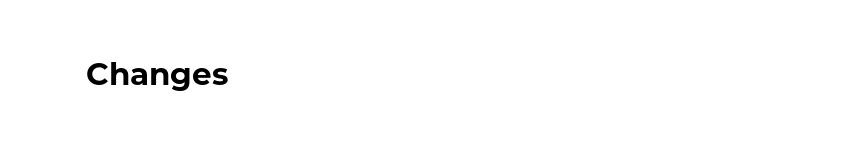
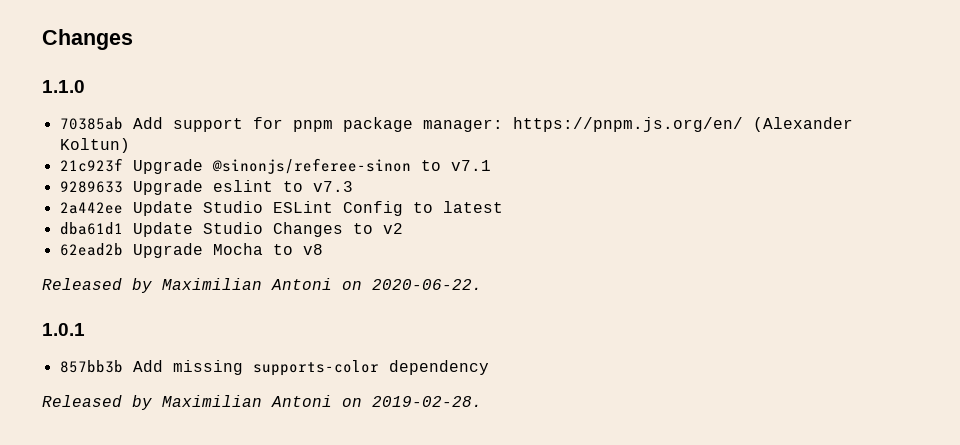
[86,62,228,91] Changes -> [42,29,133,50] [42,80,85,93] [59,117,853,132] [59,138,130,153] [59,158,491,174] [59,180,353,195] [59,201,503,216] [59,222,403,237] [59,243,323,258] [42,278,482,293] [42,323,85,336] [59,360,489,376] [42,395,482,410] Changes // 1.1.0 // 70385ab Add support for pnpm package manager: https://pnpm.js.org/en/ (Alexander Koltun) // 21c923f Upgrade @sinonjs/referee-sinon to v7.1 // 9289633 Upgrade eslint to v7.3 // 2a442ee Update Studio ESLint Config to latest // dba61d1 Update Studio Changes to v2 // 62ead2b Upgrade Mocha to v8 // Released by Maximilian Antoni on 2020-06-22. // 1.0.1 // 857bb3b Add missing supports-color dependency // Released by Maximilian Antoni on 2019-02-28.

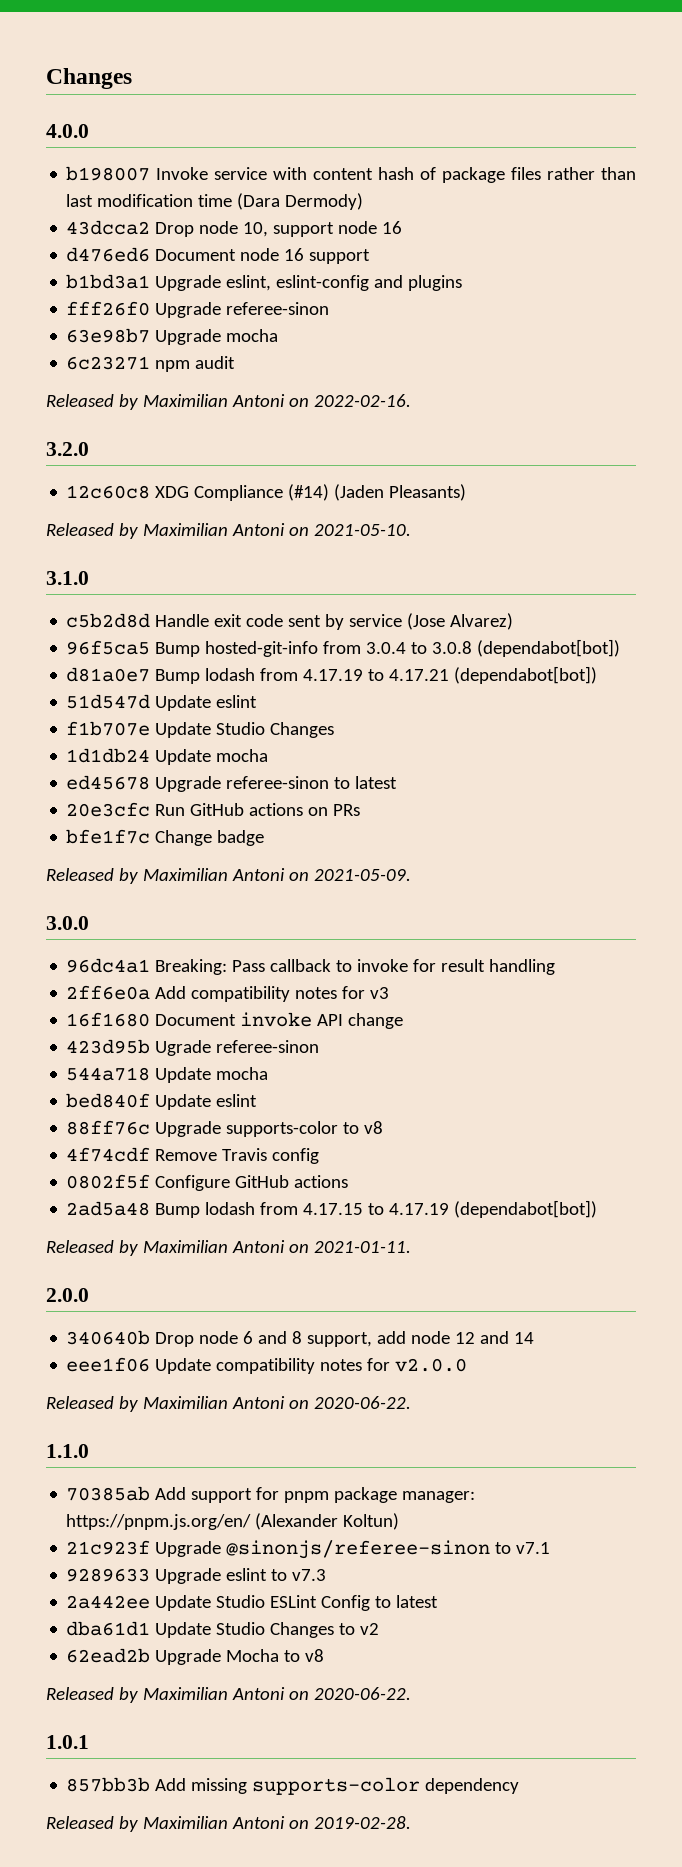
[42,29,133,50] Changes -> [46,68,132,89] [46,124,89,138] [66,166,637,183] [66,193,364,210] [66,220,403,237] [66,247,371,264] [66,274,463,291] [66,301,330,318] [66,328,279,345] [66,356,236,372] [46,394,411,410] [46,442,89,456] [66,484,467,501] [46,523,411,539] [46,571,89,585] [66,613,514,630] [66,639,621,657] [66,666,598,684] [66,694,258,711] [66,721,335,738] [66,748,269,765] [66,775,398,792] [66,802,361,817] [66,829,265,846] [46,868,411,884] [46,916,89,930] [66,958,556,975] [66,985,390,1002] [66,1012,404,1029] [66,1039,320,1056] [66,1067,269,1083] [66,1093,258,1110] [66,1120,384,1137] [66,1147,320,1164] [66,1174,349,1191] [66,1200,598,1218] [46,1240,411,1256] [46,1288,89,1302] [66,1330,535,1347] [66,1357,468,1374] [46,1396,411,1412] Changes // 4.0.0 // b198007 Invoke service with content hash of package files rather than last modification time (Dara Dermody) // 43dcca2 Drop node 10, support node 16 // d476ed6 Document node 16 support // b1bd3a1 Upgrade eslint, eslint-config and plugins // fff26f0 Upgrade referee-sinon // 63e98b7 Upgrade mocha // 6c23271 npm audit // Released by Maximilian Antoni on 2022-02-16. // 3.2.0 // 12c60c8 XDG Compliance (#14) (Jaden Pleasants) // Released by Maximilian Antoni on 2021-05-10. // 3.1.0 // c5b2d8d Handle exit code sent by service (Jose Alvarez) // 96f5ca5 Bump hosted-git-info from 3.0.4 to 3.0.8 (dependabot[bot]) // d81a0e7 Bump lodash from 4.17.19 to 4.17.21 (dependabot[bot]) // 51d547d Update eslint // f1b707e Update Studio Changes // 1d1db24 Update mocha // ed45678 Upgrade referee-sinon to latest // 20e3cfc Run GitHub actions on PRs // bfe1f7c Change badge // Released by Maximilian Antoni on 2021-05-09. // 3.0.0 // 96dc4a1 Breaking: Pass callback to invoke for result handling // 2ff6e0a Add compatibility notes for v3 // 16f1680 Document invoke API change // 423d95b Ugrade referee-sinon // 544a718 Update mocha // bed840f Update eslint // 88ff76c Upgrade supports-color to v8 // 4f74cdf Remove Travis config // 0802f5f Configure GitHub actions // 2ad5a48 Bump lodash from 4.17.15 to 4.17.19 (dependabot[bot]) // Released by Maximilian Antoni on 2021-01-11. // 2.0.0 // 340640b Drop node 6 and 8 support, add node 12 and 14 // eee1f06 Update compatibility notes for v2.0.0 // Released by Maximilian Antoni on 2020-06-22.

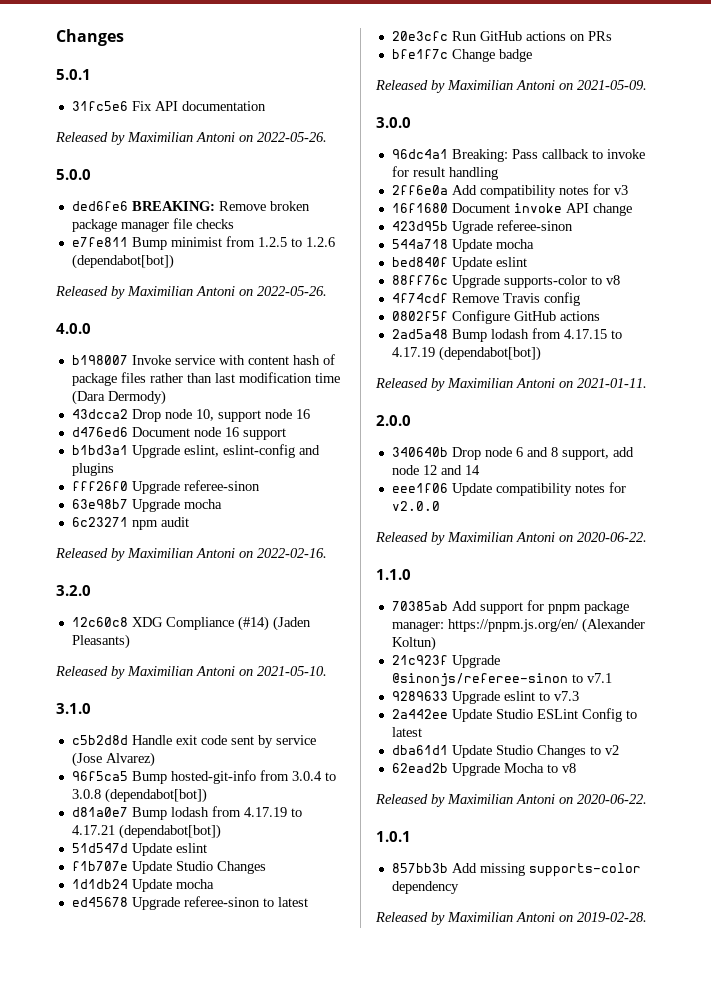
[46,68,132,89] Changes -> [56,29,124,46] [56,69,91,80] [71,101,266,111] [55,132,327,145] [56,169,91,180] [71,201,310,211] [71,218,234,232] [71,236,335,250] [71,254,174,269] [55,286,327,299] Changes // 5.0.1 // 31fc5e6 Fix API documentation // Released by Maximilian Antoni on 2022-05-26. // 5.0.0 // ded6fe6 BREAKING: Remove broken package manager file checks // e7fe811 Bump minimist from 1.2.5 to 1.2.6 (dependabot[bot]) // Released by Maximilian Antoni on 2022-05-26.

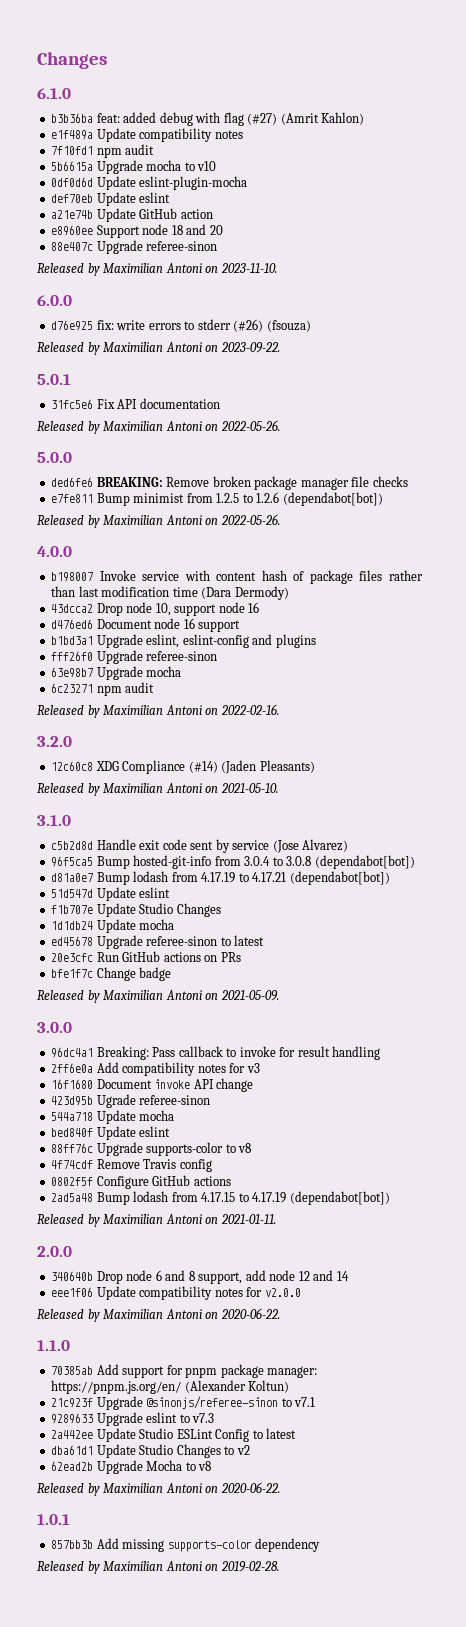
[56,29,124,46] Changes -> [37,52,107,69] [37,88,71,99] [51,112,365,126] [51,128,243,142] [51,144,155,158] [51,160,217,174] [51,176,248,190] [51,192,171,206] [51,208,213,222] [51,224,223,238] [51,240,218,254] [37,263,277,276] [37,295,72,306] [51,319,311,332] [37,342,280,355] Changes // 6.1.0 // b3b36ba feat: added debug with flag (#27) (Amrit Kahlon) // e1f489a Update compatibility notes // 7f10fd1 npm audit // 5b6615a Upgrade mocha to v10 // 0df0d6d Update eslint-plugin-mocha // def70eb Update eslint // a21e74b Update GitHub action // e8960ee Support node 18 and 20 // 88e407c Upgrade referee-sinon // Released by Maximilian Antoni on 2023-11-10. // 6.0.0 // d76e925 fix: write errors to stderr (#26) (fsouza) // Released by Maximilian Antoni on 2023-09-22.

